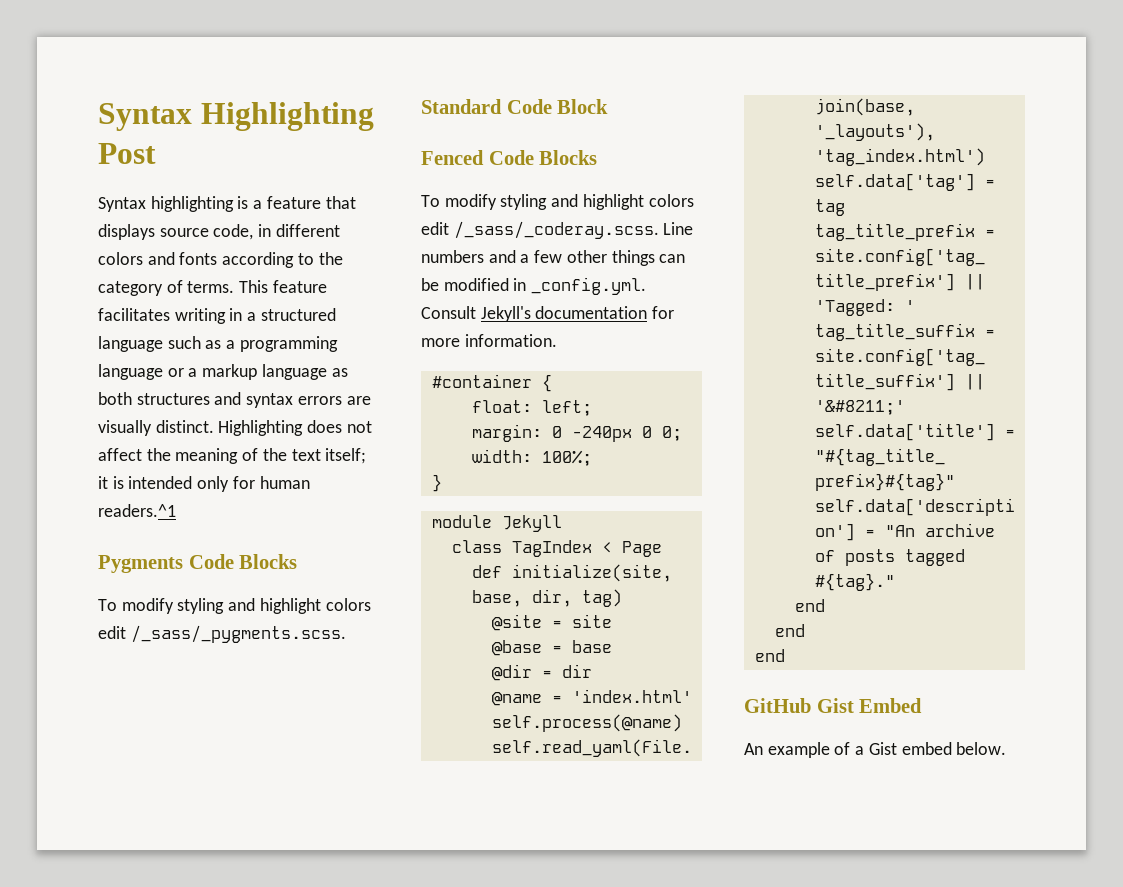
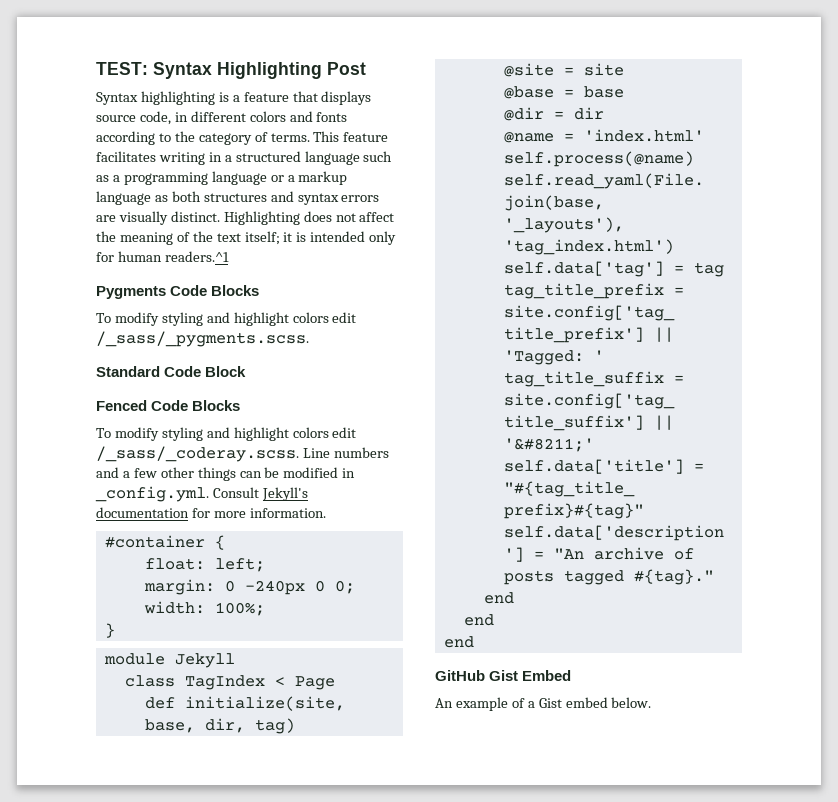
(98, 117) none -> [96,62,148,75] TEST:

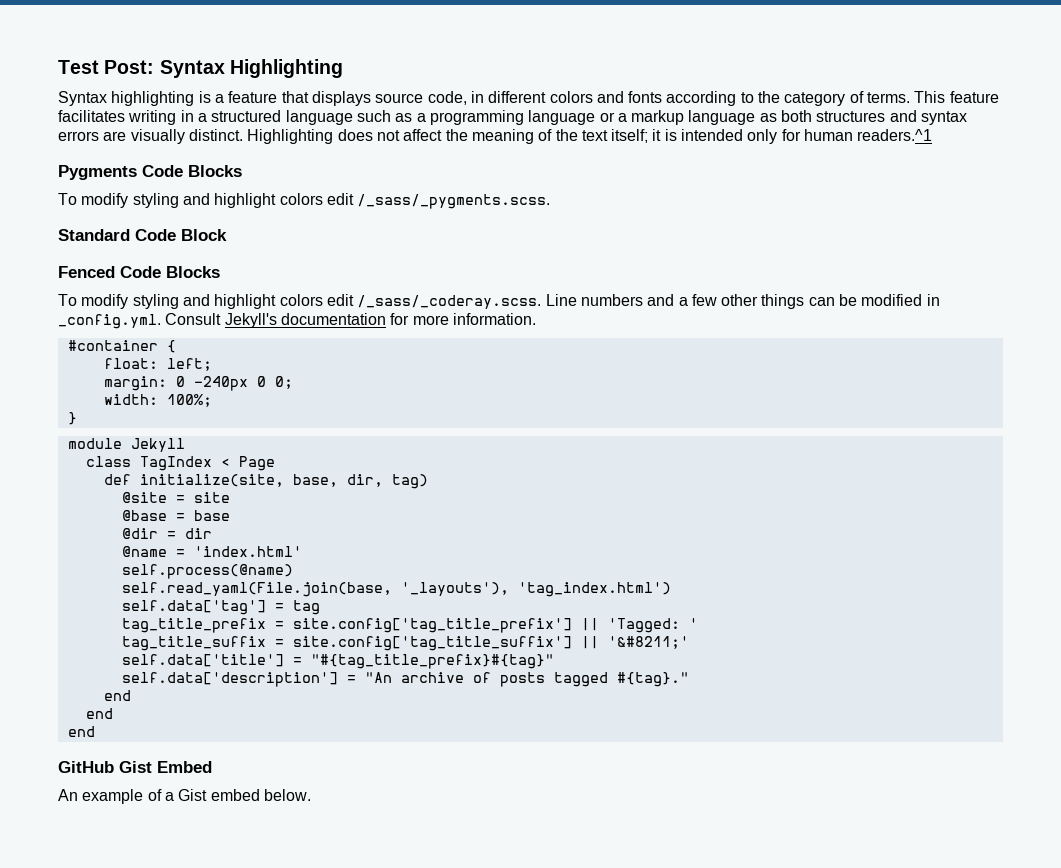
[96,62,148,75] TEST: -> [58,60,155,74] Test Post:
[327,62,366,75] Post -> (343, 68) none

